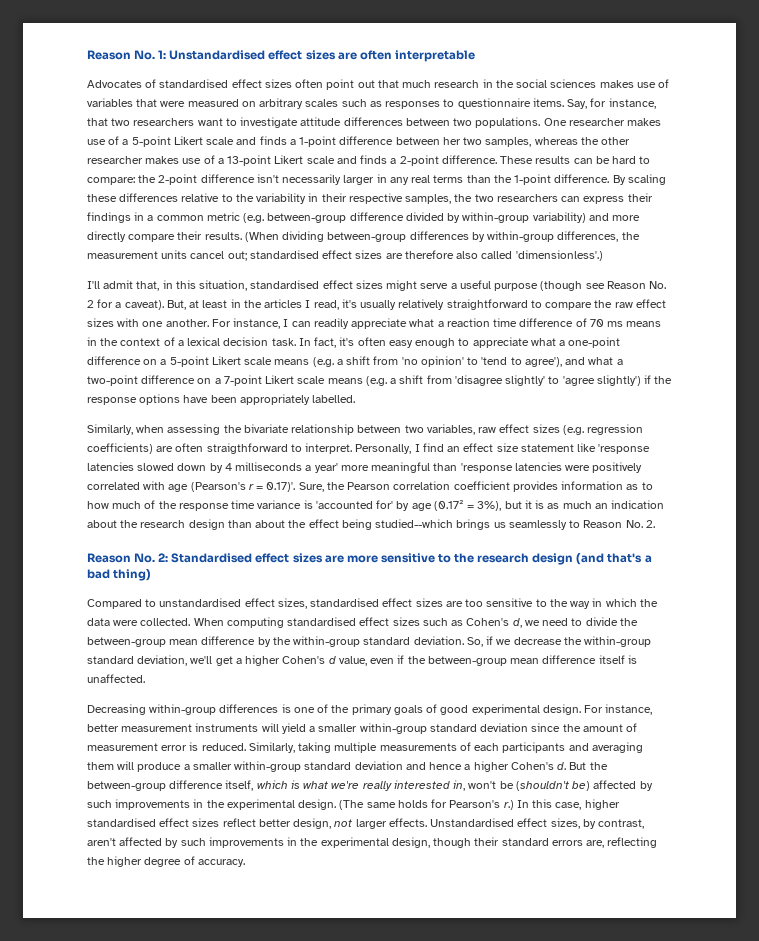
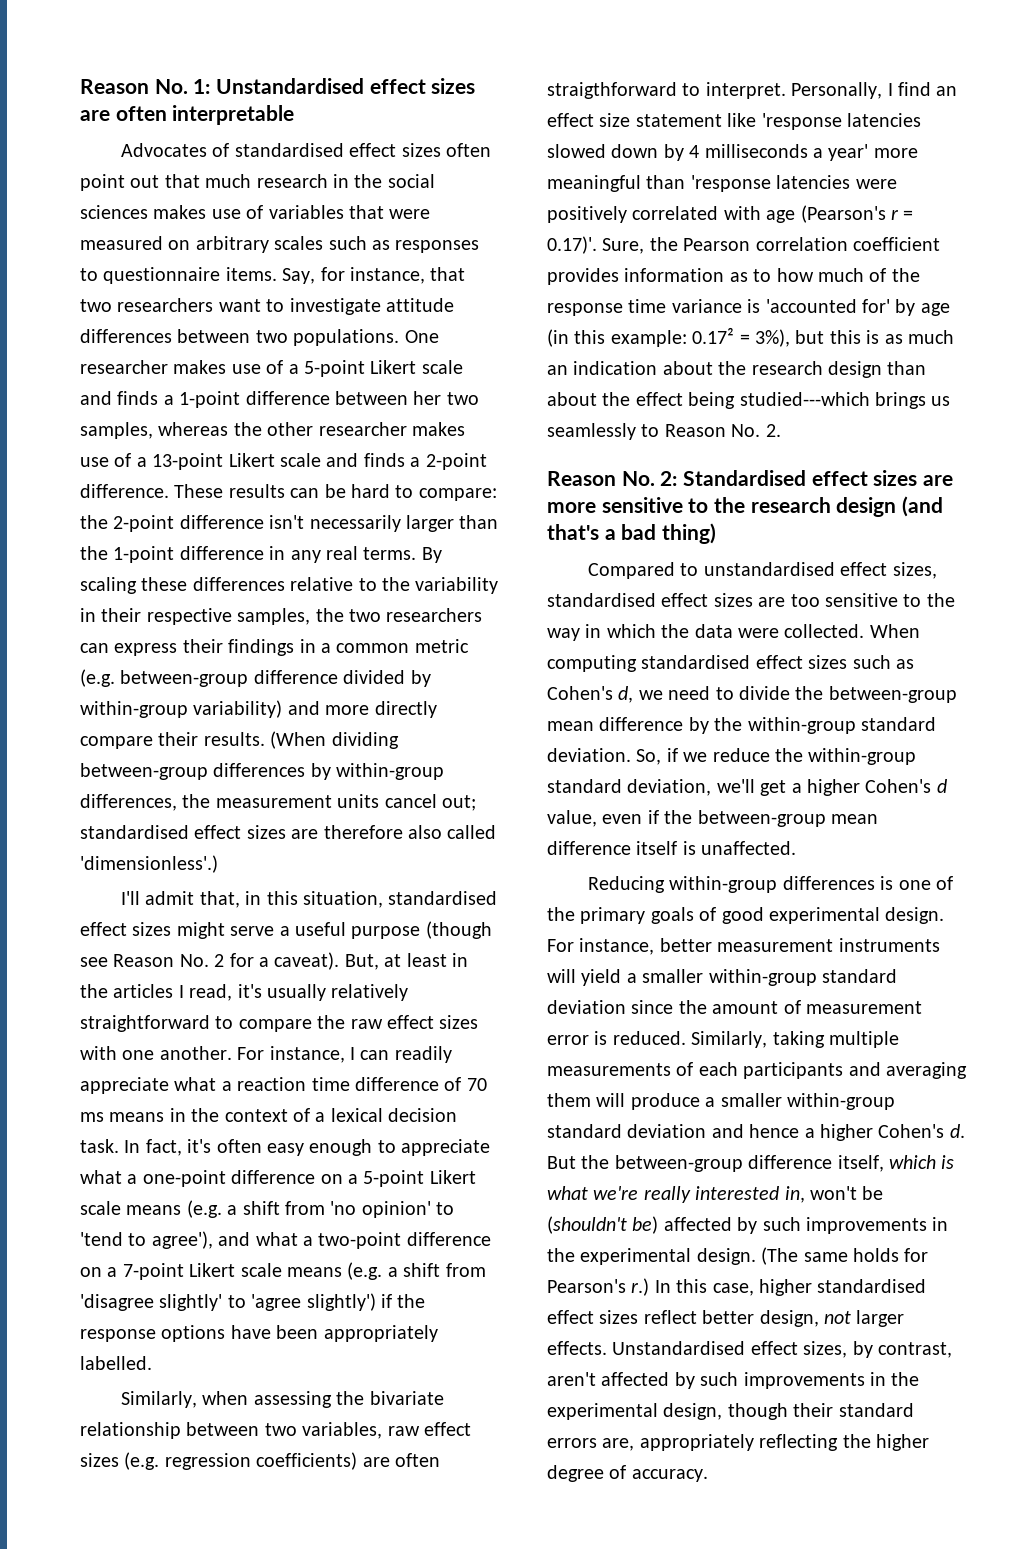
[376,174,610,185] in any real terms than the 1-point difference. -> [459,515,499,529] [80,546,417,563] than the 1-point difference in any real terms.
[433,500,464,511] (0.17² -> [547,327,735,347] (in this example: 0.17²
[524,500,532,509] it -> [829,330,861,344] this
[375,519,454,528] studied--which -> [739,392,870,406] studied---which
[513,637,562,645] decrease -> [712,748,770,762] reduce
[87,704,146,715] Decreasing -> [588,876,666,893] Reducing
(605, 844) none -> [639,1434,754,1451] appropriately

